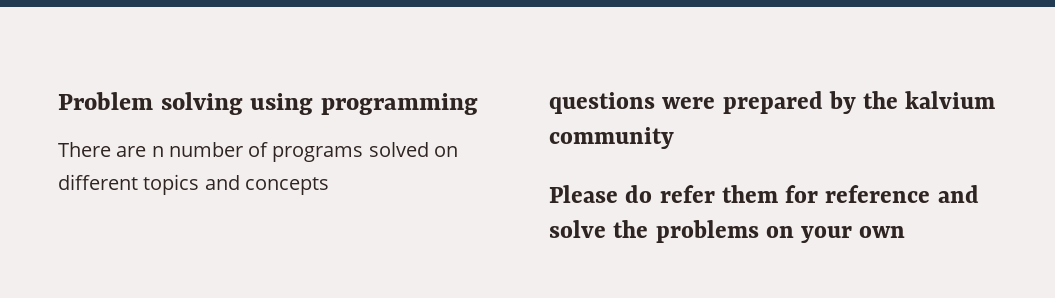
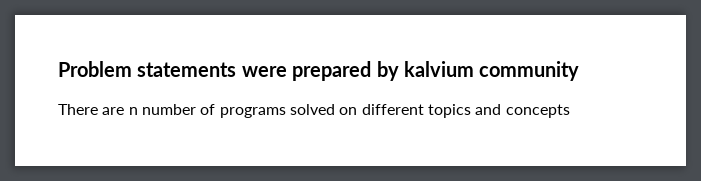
[160,92,478,115] solving using programming -> [137,61,580,81] statements were prepared by kalvium community
[549,91,996,114] [549,127,674,149] [549,185,979,203] [549,220,906,243] // questions were prepared by the kalvium community // Please do refer them for reference and solve the problems on your own -> (570, 111) none

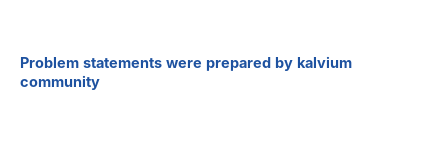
[58,104,570,118] // There are n number of programs solved on different topics and concepts -> (100, 82) none

